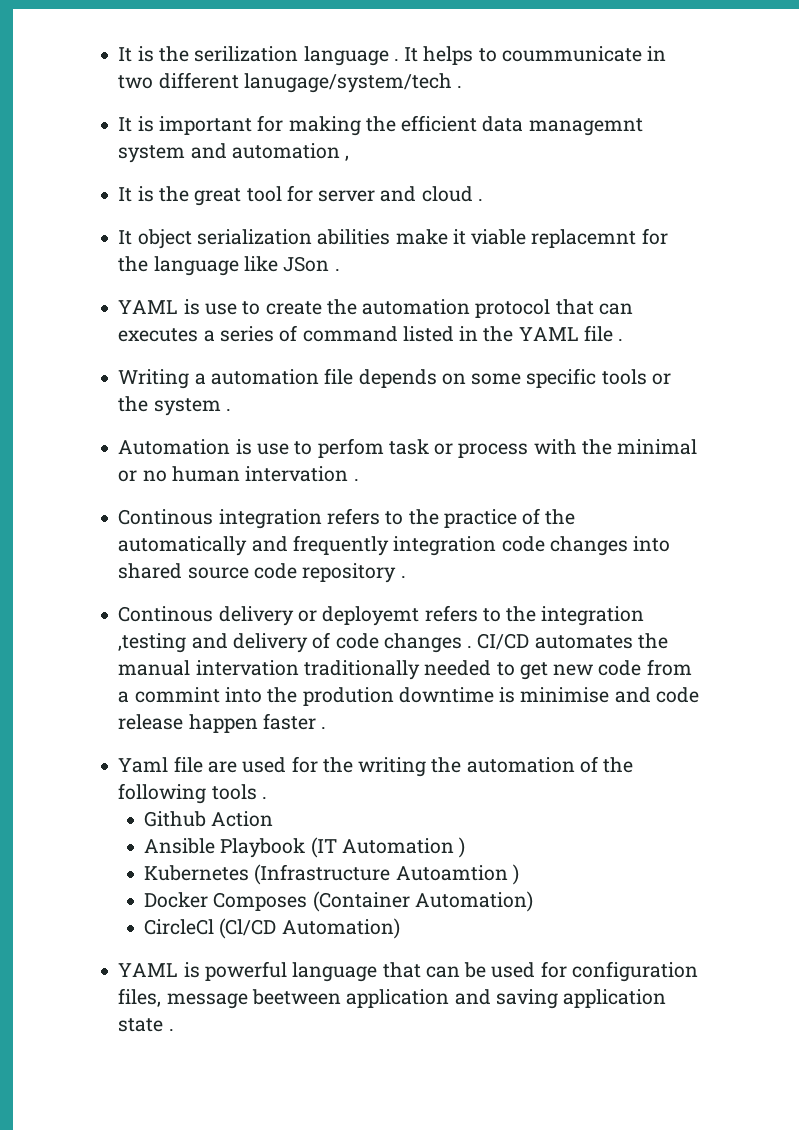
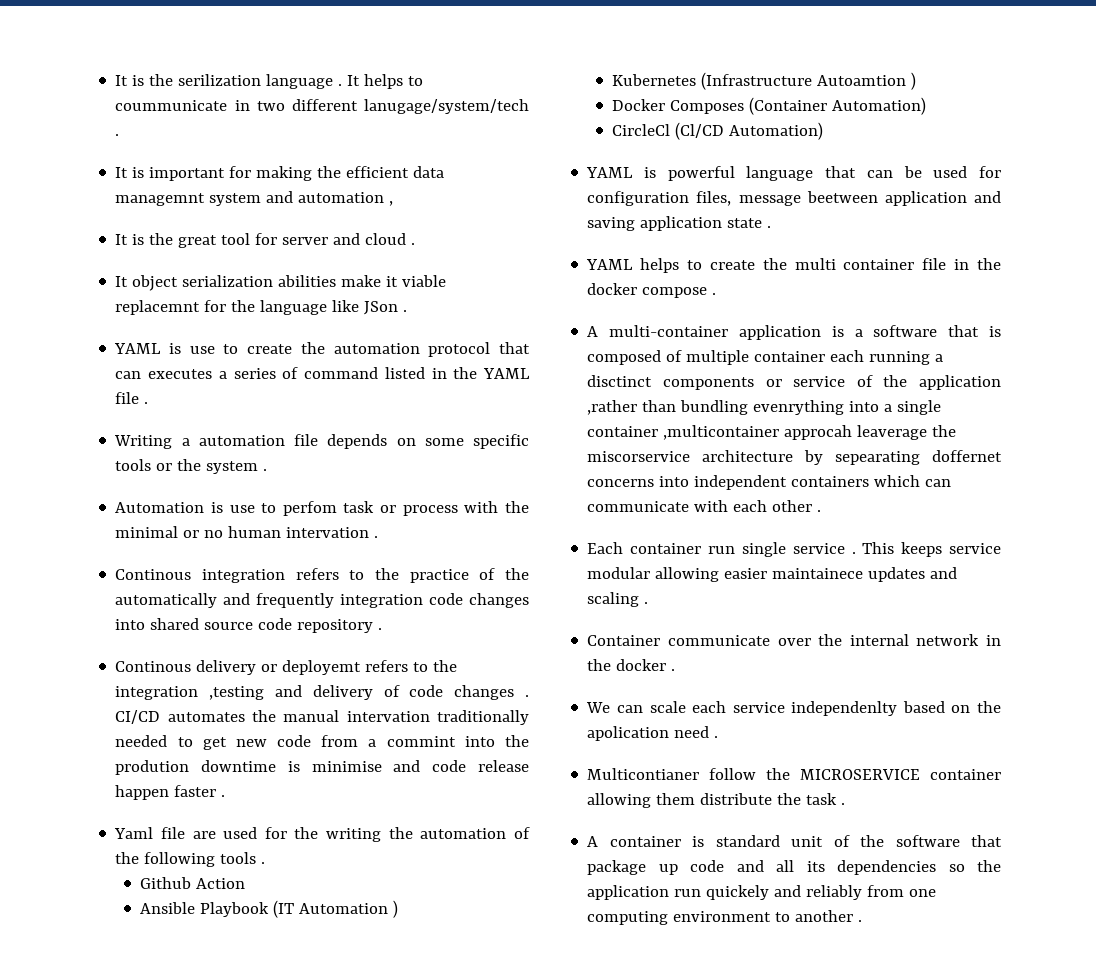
(174, 1030) none -> [586,258,1001,273] [587,283,717,298] [587,325,1001,340] [587,350,944,365] [587,375,1001,390] [587,400,942,415] [587,425,957,440] [587,450,1002,465] [587,475,952,490] [587,500,822,512] [587,542,1002,557] [587,567,958,582] [587,592,649,607] [587,634,1001,646] [587,659,676,671] [586,701,1001,716] [587,726,719,741] [587,768,1001,780] [587,793,846,808] [587,835,1002,847] [587,860,1001,875] [587,885,937,900] [587,910,863,925] // YAML helps to create the multi container file in the docker compose . // A multi-container application is a software that is composed of multiple container each running a disctinct components or service of the application ,rather than bundling evenrything into a single container ,multicontainer approcah leaverage the miscorservice architecture by sepearating doffernet concerns into independent containers which can communicate with each other . // Each container run single service . This keeps service modular allowing easier maintainece updates and scaling . // Container communicate over the internal network in the docker . // We can scale each service independenlty based on the apolication need . // Multicontianer follow the MICROSERVICE container allowing them distribute the task . // A container is standard unit of the software that package up code and all its dependencies so the application run quickely and reliably from one computing environment to another .

